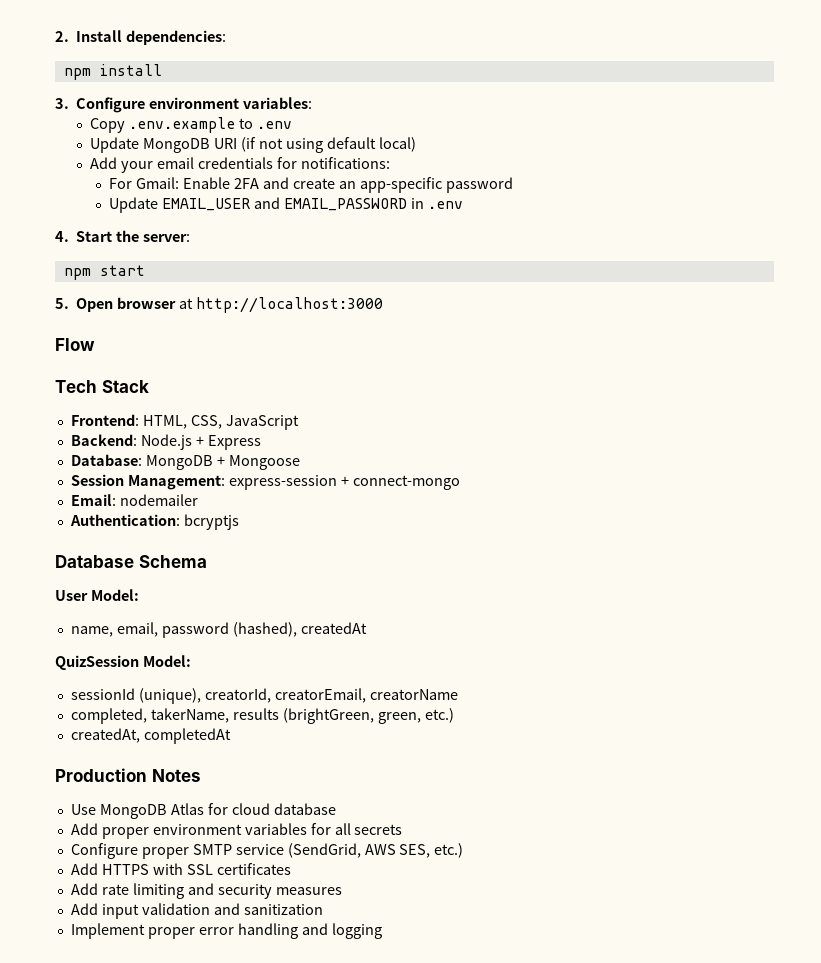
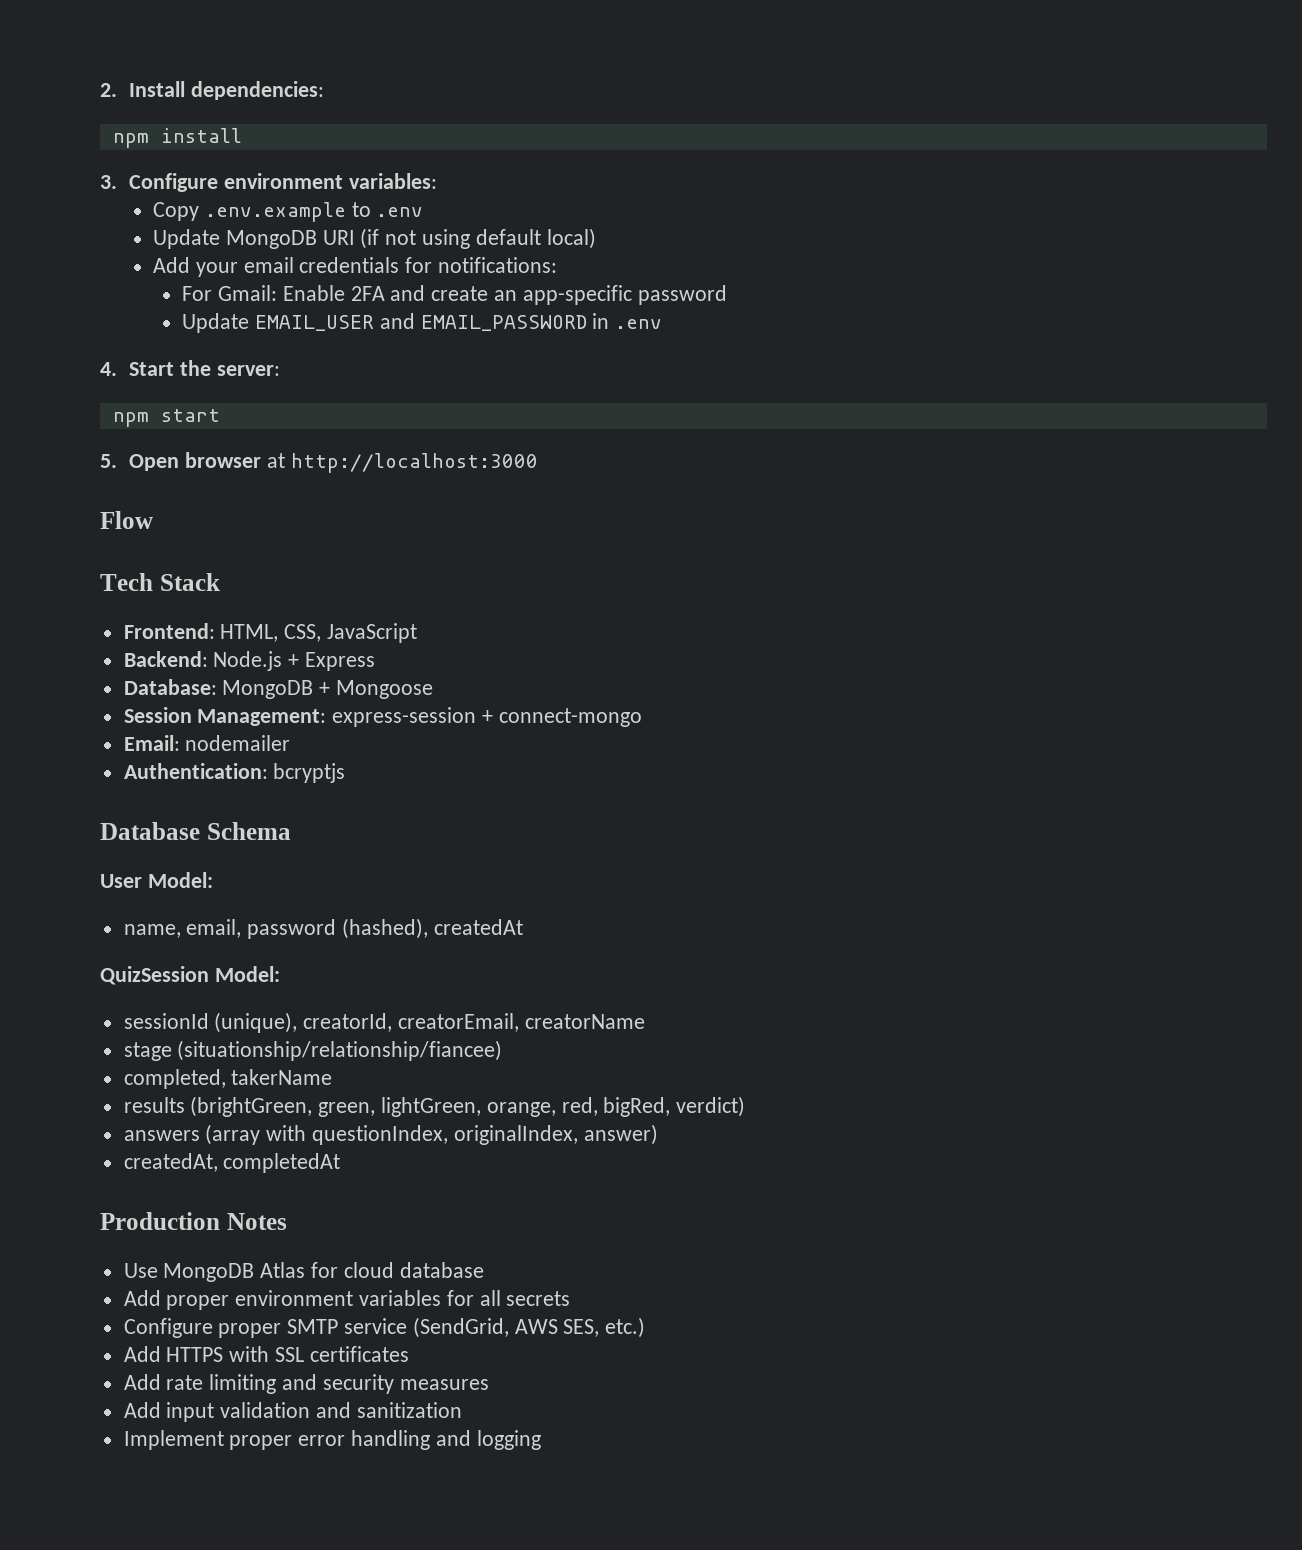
(458, 694) none -> [123,1040,503,1061] // stage (situationship/relationship/fiancee)
[150,708,229,723] takerName, -> [231,1069,333,1085] takerName //
[424,708,454,723] etc.) -> [381,1096,746,1117] [123,1124,658,1145] lightGreen, orange, red, bigRed, verdict) // answers (array with questionIndex, originalIndex, answer)

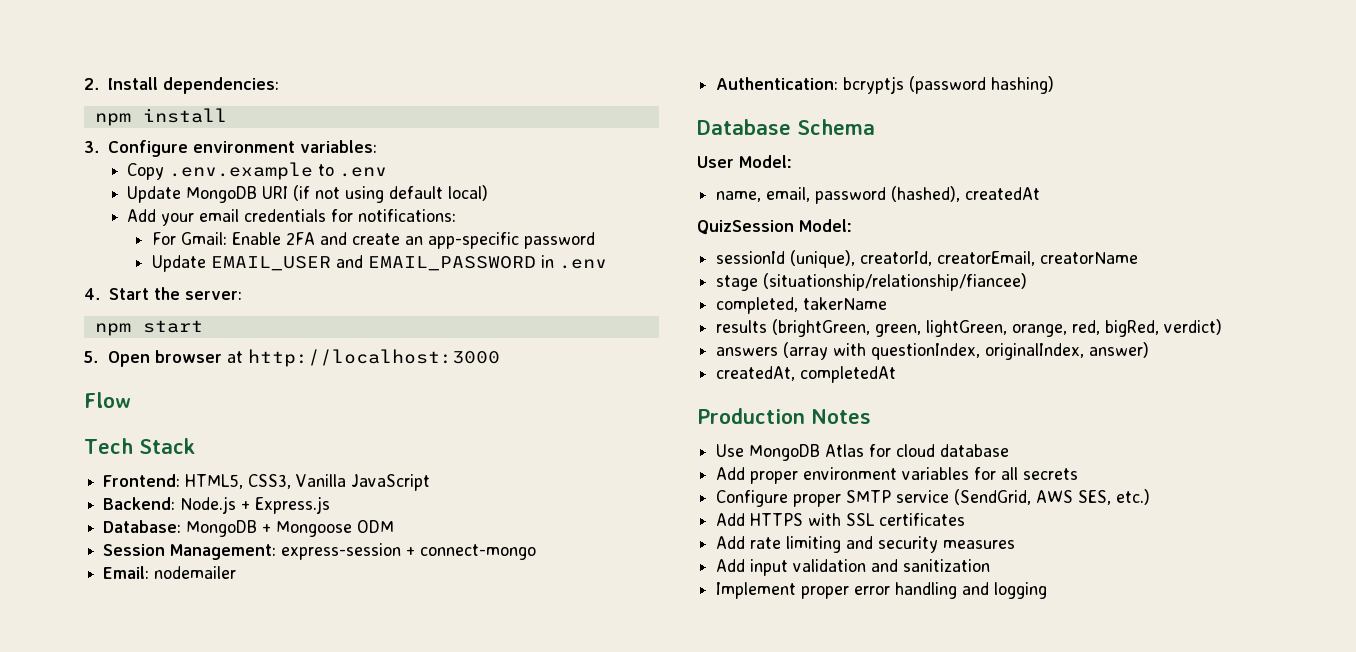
[220,624,322,642] HTML, CSS, -> [185,474,347,489] HTML5, CSS3, Vanilla
[305,652,376,671] Express -> [255,496,331,514] Express.js
(434, 689) none -> [357,520,395,533] ODM
(346, 773) none -> [909,76,1055,94] (password hashing)

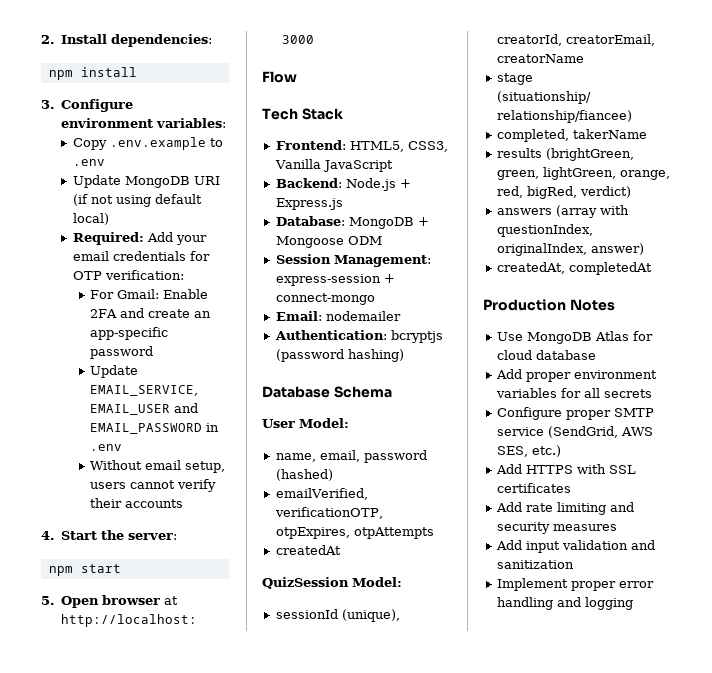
(489, 193) none -> [72,232,144,245] Required:
[358,209,457,222] notifications: -> [72,270,184,280] OTP verification:
(206, 263) none -> [90,385,199,396] EMAIL_SERVICE,
(607, 264) none -> [90,460,226,473] [90,479,217,492] [90,498,184,508] // Without email setup, users cannot verify their accounts
[891,186,961,202] (hashed), -> [275,469,333,481] [275,488,368,500] [274,507,383,519] [275,527,434,539] (hashed) // emailVerified, verificationOTP, otpExpires, otpAttempts //

